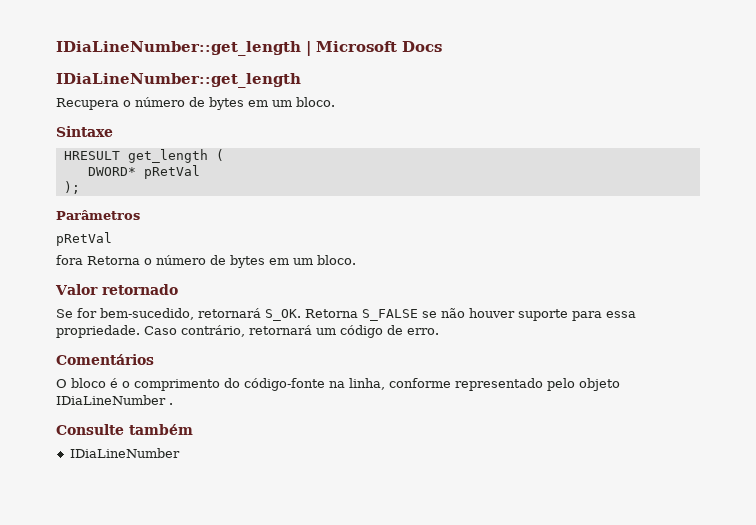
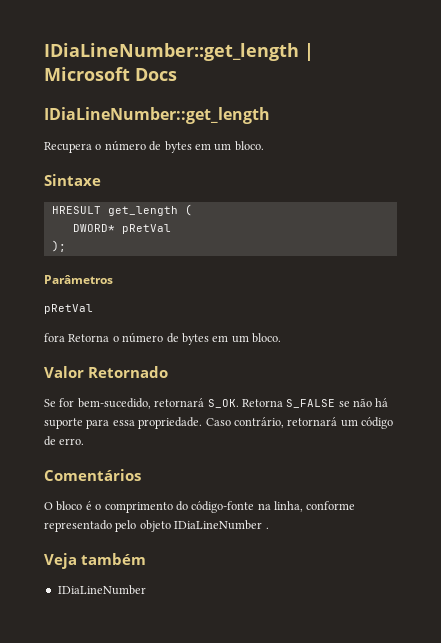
[101,284,178,295] retornado -> [88,366,168,378] Retornado
[469,308,515,318] houver -> [375,398,389,407] há
[56,424,124,435] Consulte -> [44,553,77,569] Veja

